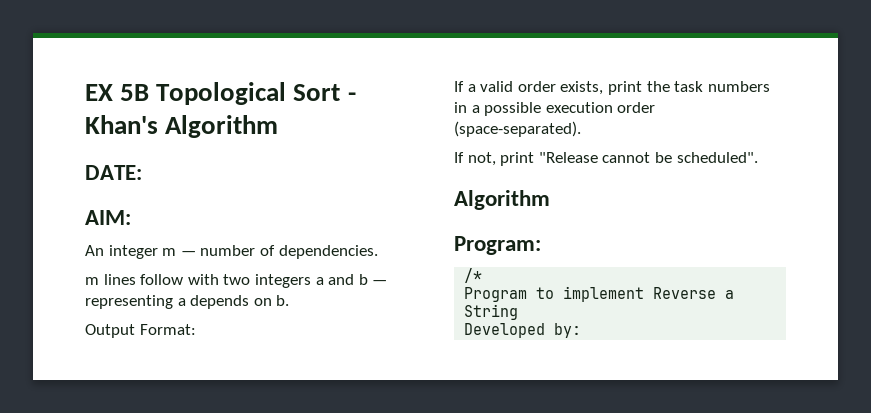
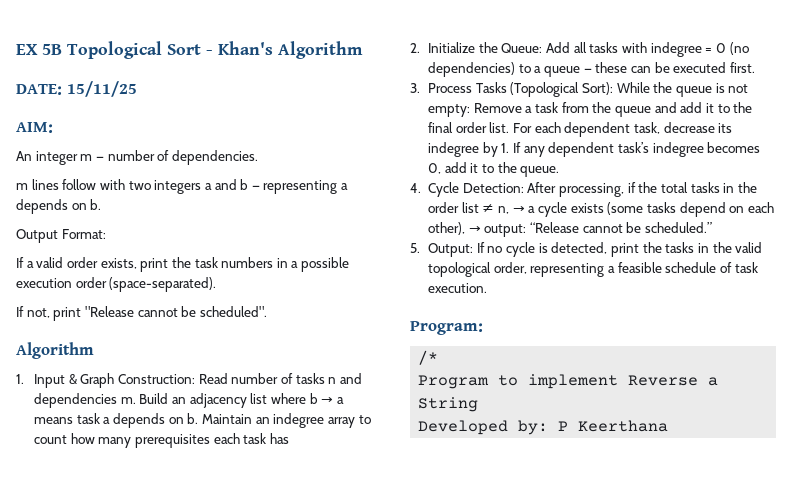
(142, 172) none -> [66,81,137,97] 15/11/25
(550, 200) none -> [16,373,362,388] [34,393,344,408] [34,413,371,428] [34,433,289,448] [410,42,749,57] [428,62,755,77] [410,82,749,97] [428,102,753,117] [428,122,733,137] [428,142,761,157] [428,162,560,177] [410,182,757,197] [428,202,774,217] [428,222,712,237] [410,242,763,257] [428,262,758,277] [428,283,488,293] // 1. Input & Graph Construction: Read number of tasks n and dependencies m. Build an adjacency list where b → a means task a depends on b. Maintain an indegree array to count how many prerequisites each task has // 2. Initialize the Queue: Add all tasks with indegree = 0 (no dependencies) to a queue — these can be executed first. // 3. Process Tasks (Topological Sort): While the queue is not empty: Remove a task from the queue and add it to the final order list. For each dependent task, decrease its indegree by 1. If any dependent task’s indegree becomes 0, add it to the queue. // 4. Cycle Detection: After processing, if the total tasks in the order list ≠ n, → a cycle exists (some tasks depend on each other), → output: “Release cannot be scheduled.” // 5. Output: If no cycle is detected, print the tasks in the valid topological order, representing a feasible schedule of task execution.
(582, 330) none -> [558,420,669,432] P Keerthana

